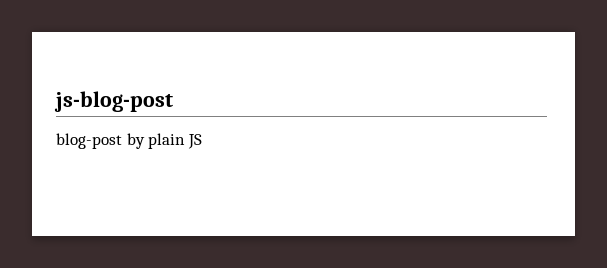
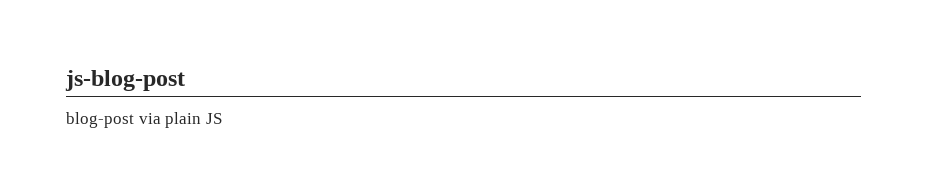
[126,133,145,149] by -> [138,113,161,124] via

